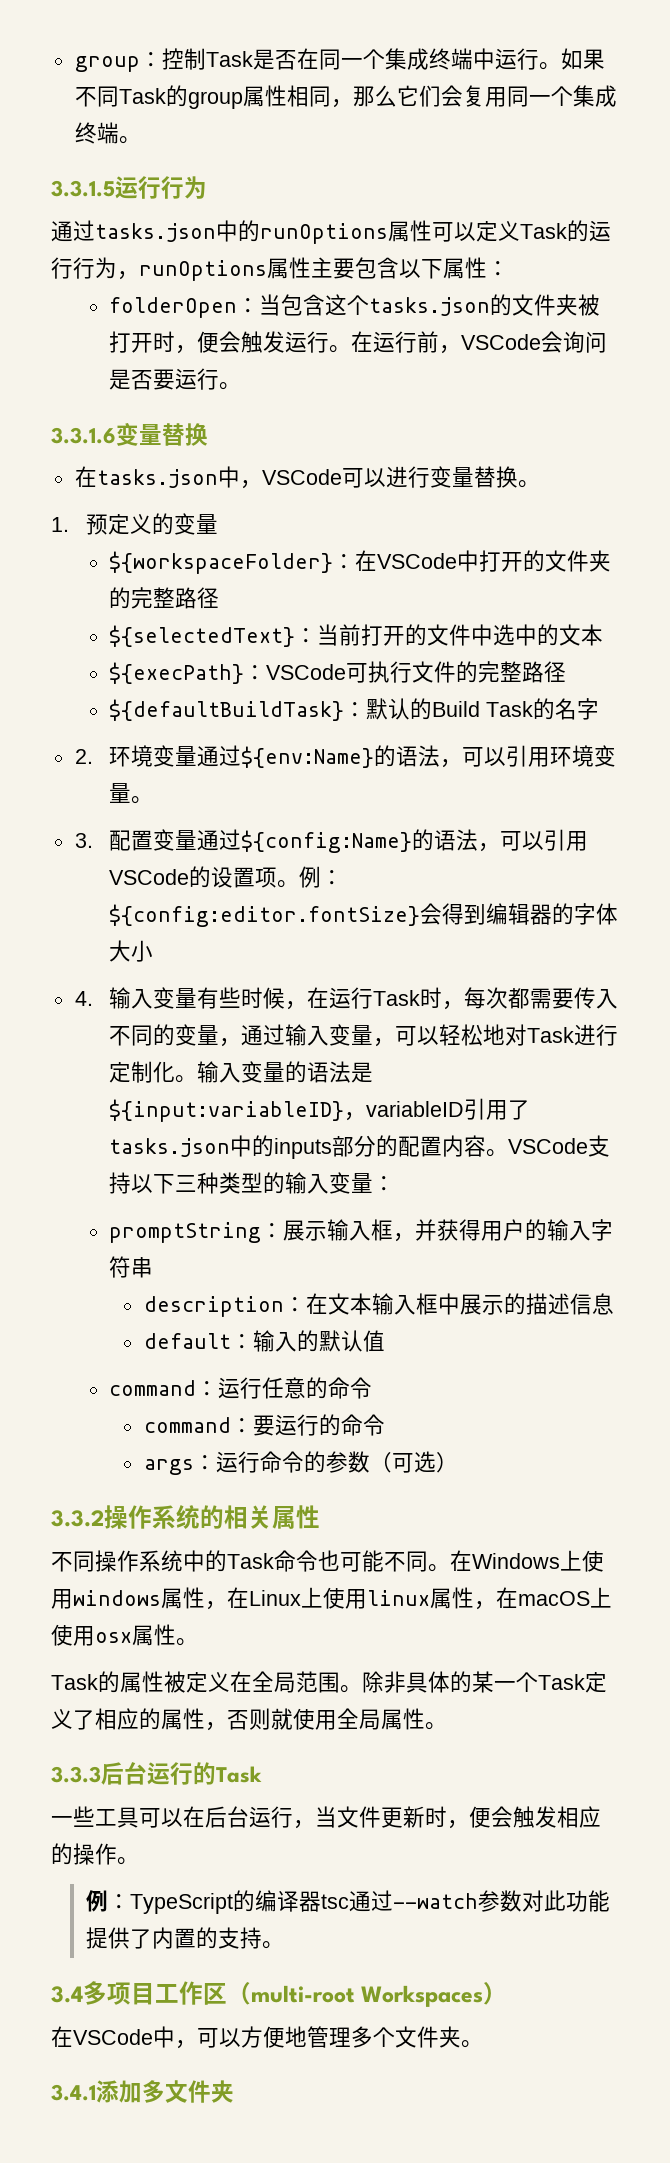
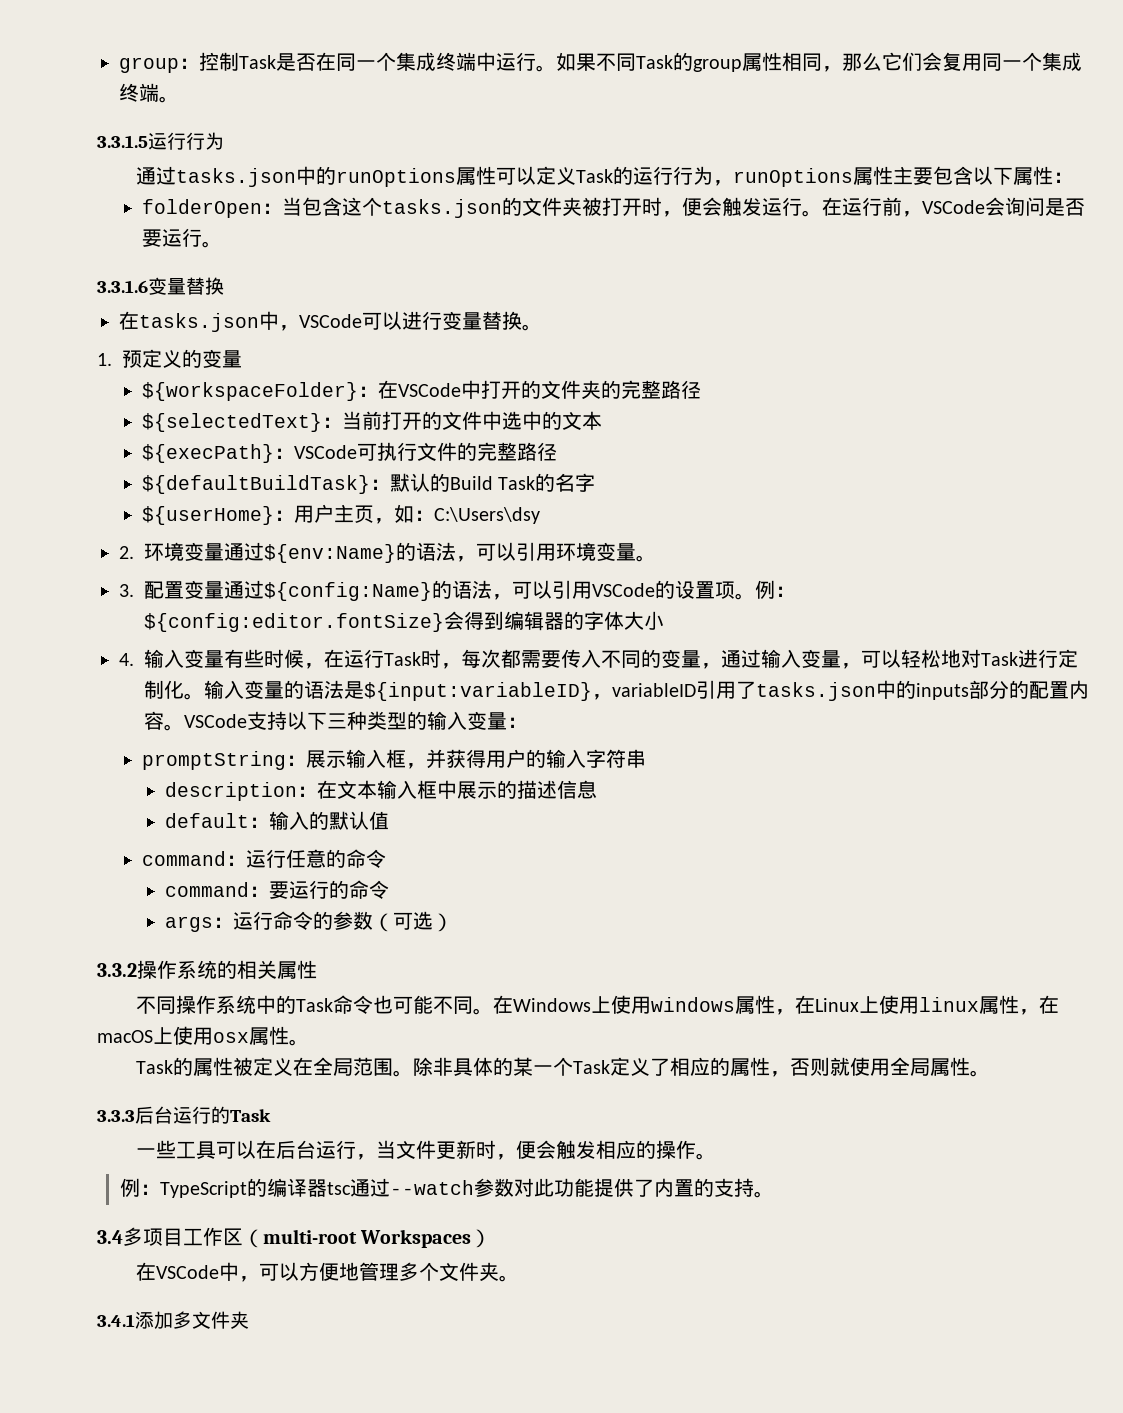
(600, 709) none -> [141,504,540,525] // ${userHome}：用户主页，如：C:\Users\dsy

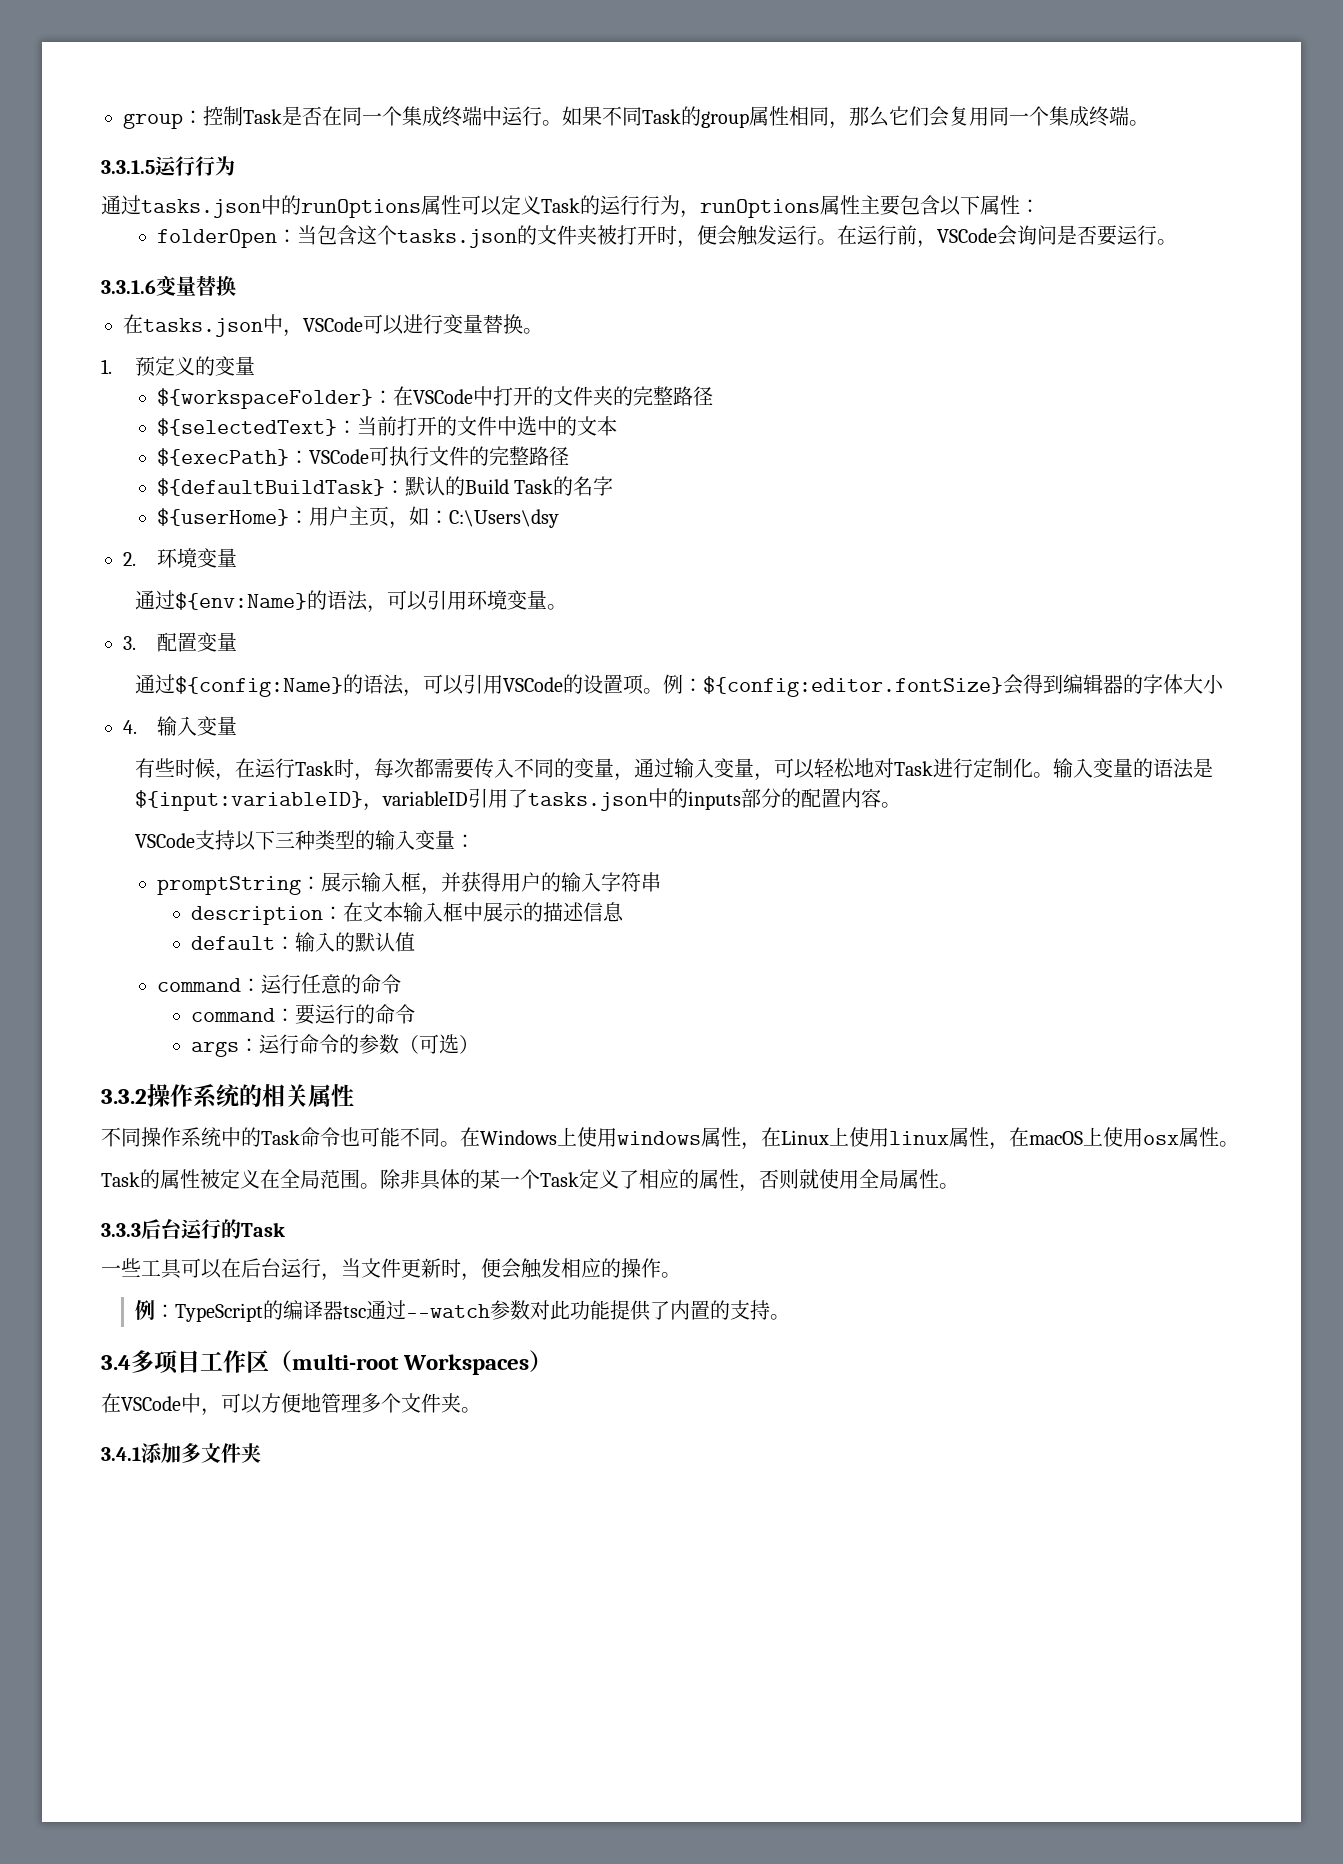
(224, 552) none -> (237, 557) //
(224, 590) none -> (237, 641) //
(224, 659) none -> (237, 725) //
(184, 727) none -> (901, 805) //

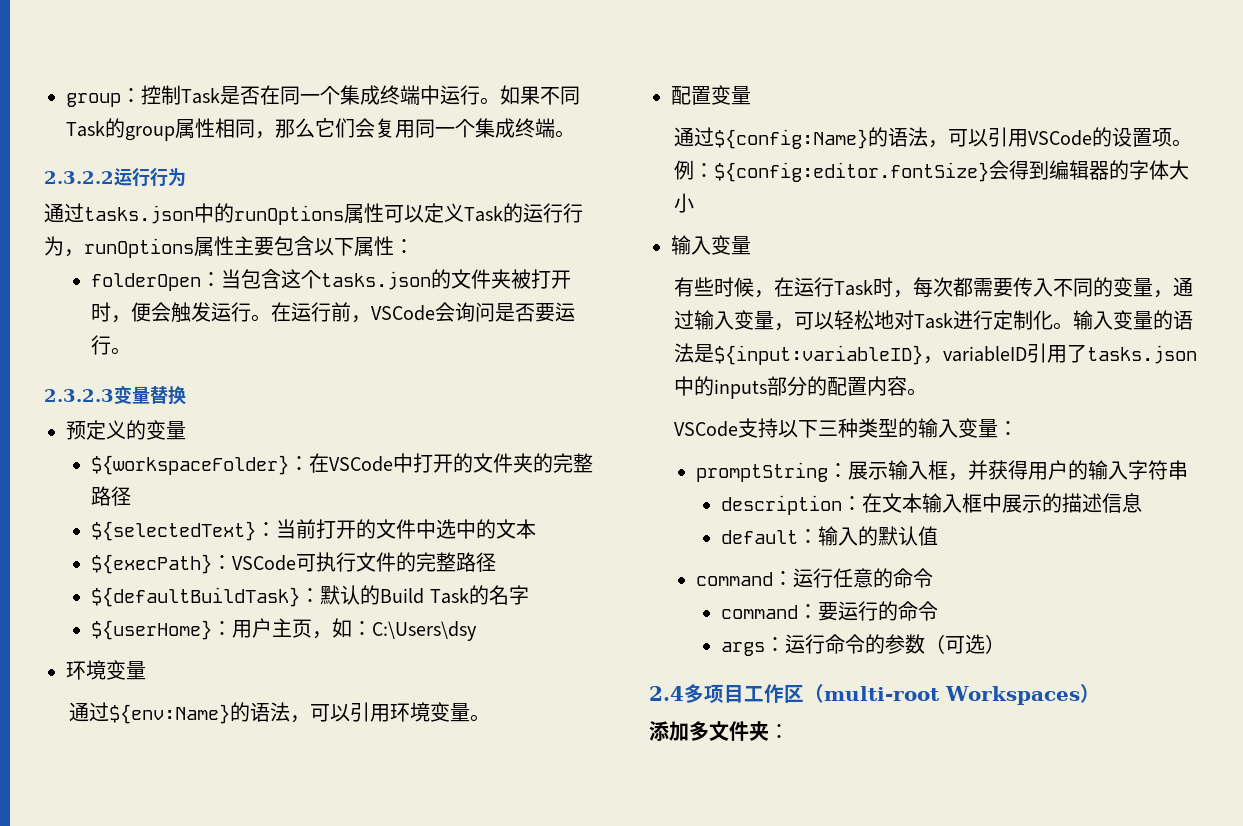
[101,160,155,174] 3.3.1.5 -> [44,171,114,184] 2.3.2.2
[101,280,156,294] 3.3.1.6 -> [44,389,114,402] 2.3.2.3
[123,314,543,337] [101,359,112,374] 在tasks.json中，VSCode可以进行变量替换。 // 1. -> (186, 395) none
[123,552,136,566] 2. -> (478, 631) none
[123,636,136,650] 3. -> (491, 718) none
[123,720,137,734] 4. -> (695, 203) none
[101,1084,354,1108] [101,1127,1239,1150] [101,1169,959,1192] [101,1219,285,1239] [101,1258,681,1281] [134,1299,790,1322] [101,1355,131,1370] 3.3.2操作系统的相关属性 // 不同操作系统中的Task命令也可能不同。在Windows上使用windows属性，在Linux上使用linux属性，在macOS上使用osx属性。 // Task的属性被定义在全局范围。除非具体的某一个Task定义了相应的属性，否则就使用全局属性。 // 3.3.3后台运行的Task // 一些工具可以在后台运行，当文件更新时，便会触发相应的操作。 // 例：TypeScript的编译器tsc通过--watch参数对此功能提供了内置的支持。 // 3.4 -> [649,686,684,701] 2.4
[101,1393,481,1416] [101,1447,141,1461] 在VSCode中，可以方便地管理多个文件夹。 // 3.4.1 -> (1100, 693) none
(261, 1453) none -> [769,724,789,739] ：

